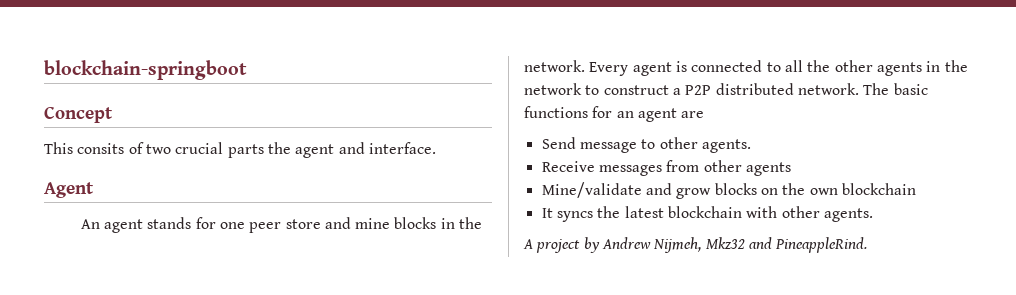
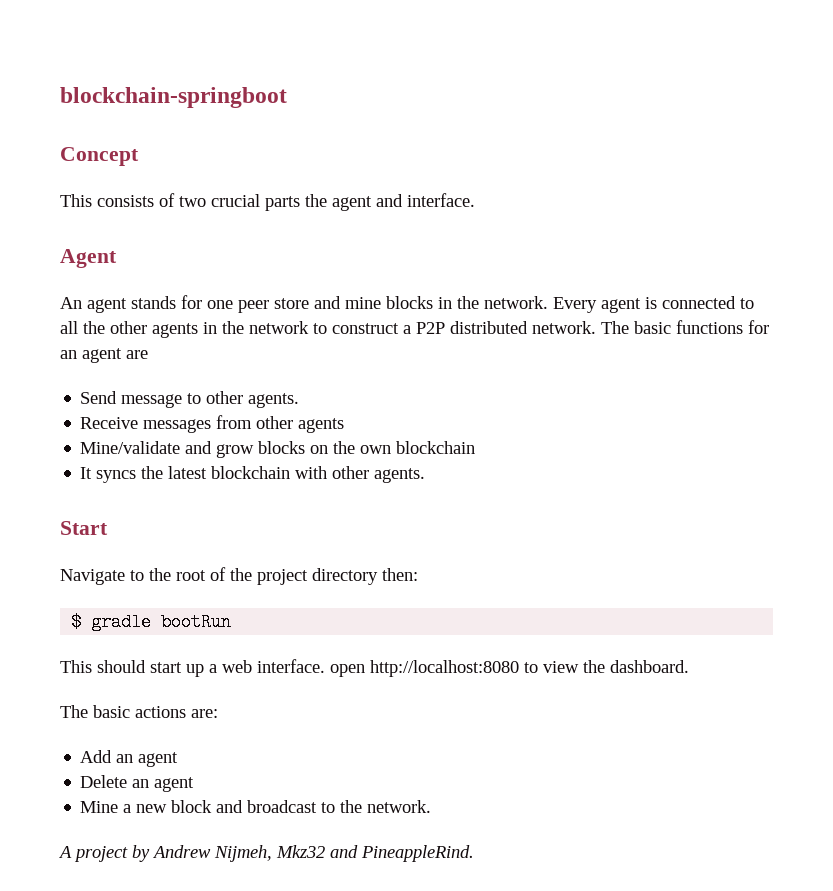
[77,143,125,154] consits -> [97,195,154,207] consists
(873, 215) none -> [60,521,108,535] [60,567,418,585] [71,613,232,631] [60,659,689,677] [60,705,218,718] [80,750,179,767] [80,775,195,792] [80,800,432,813] // Start // Navigate to the root of the project directory then: // $ gradle bootRun // This should start up a web interface. open http://localhost:8080 to view the dashboard. // The basic actions are: // Add an agent // Delete an agent // Mine a new block and broadcast to the network.

